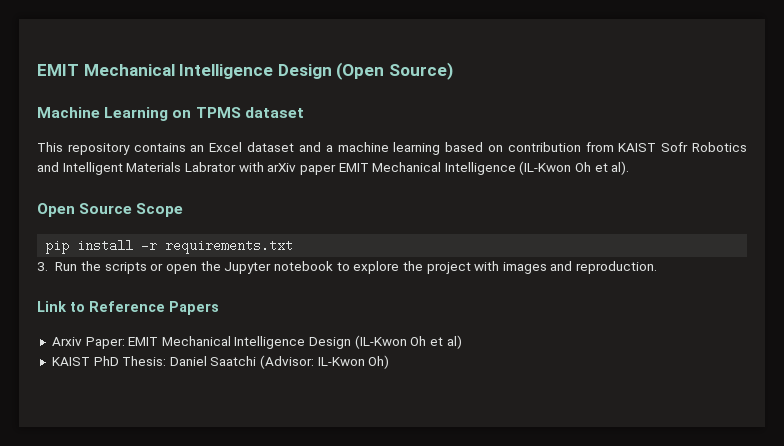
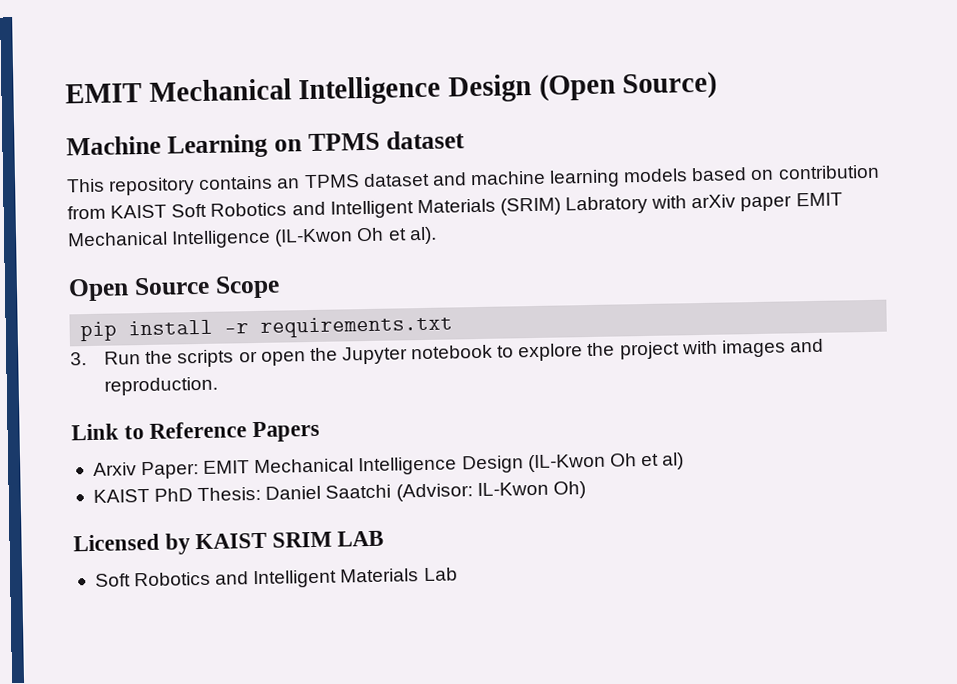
[209,142,243,152] Excel -> [303,174,360,189] TPMS
[325,145,333,152] a -> (467, 179) none
(441, 148) none -> [623,168,689,183] models
[661,142,747,152] [37,162,236,175] Sofr Robotics and Intelligent Materials Labrator -> [171,195,649,219] Soft Robotics and Intelligent Materials (SRIM) Labratory
(390, 362) none -> [73,530,385,555] [94,567,458,589] // Licensed by KAIST SRIM LAB // Soft Robotics and Intelligent Materials Lab

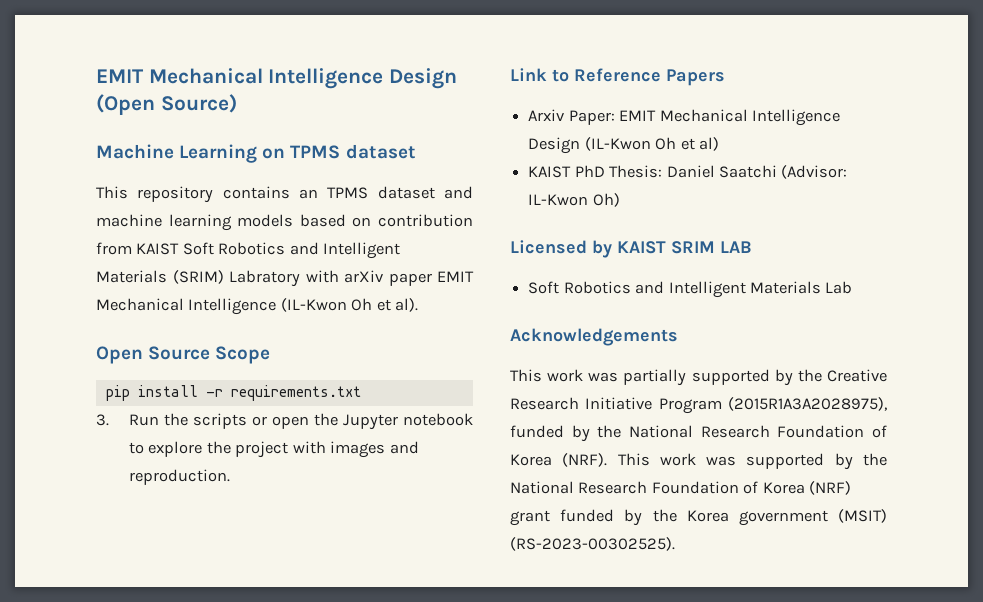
(458, 574) none -> [510,328,678,346] [510,369,887,386] [510,397,887,414] [510,425,887,442] [510,453,887,470] [510,481,852,495] [510,509,887,526] [510,537,675,551] // Acknowledgements // This work was partially supported by the Creative Research Initiative Program (2015R1A3A2028975), funded by the National Research Foundation of Korea (NRF). This work was supported by the National Research Foundation of Korea (NRF) grant funded by the Korea government (MSIT) (RS-2023-00302525).

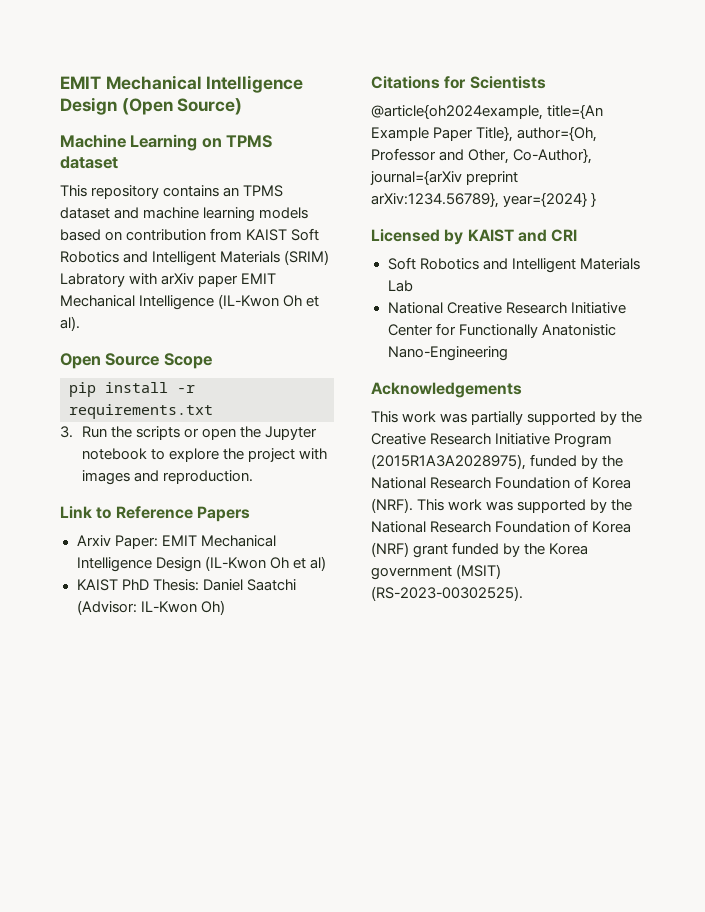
(620, 200) none -> [371,76,546,89] [371,104,604,120] [371,126,598,142] [371,148,593,164] [370,170,519,185] [371,192,597,208] // Citations for Scientists // @article{oh2024example, title={An Example Paper Title}, author={Oh, Professor and Other, Co-Author}, journal={arXiv preprint arXiv:1234.56789}, year={2024} }
[671,241,752,254] SRIM LAB -> [517,229,578,242] and CRI
(853, 287) none -> [387,302,626,314] [387,323,616,338] [387,346,508,361] // National Creative Research Initiative Center for Functionally Anatonistic Nano-Engineering

